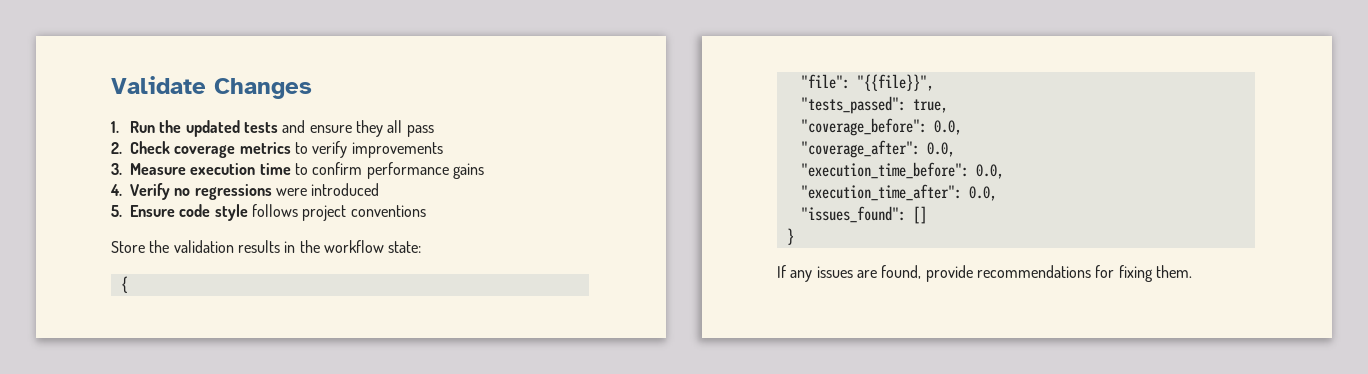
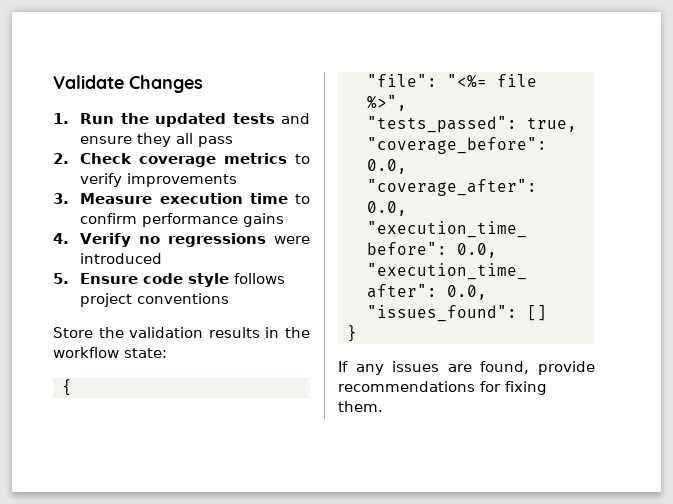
[856,74,934,91] "{{file}}", -> [447,74,537,88] [367,95,407,111] "<%= file %>",

